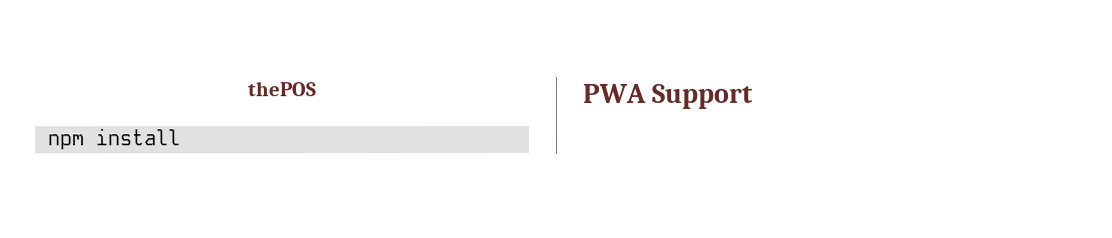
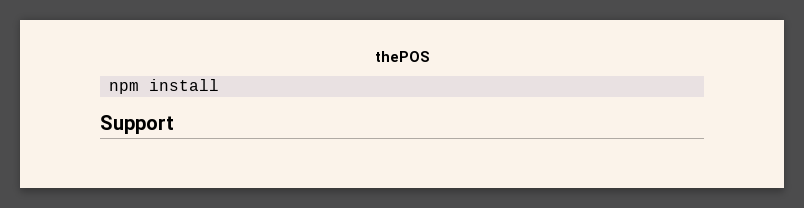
[582,83,646,103] PWA -> (219, 85) none

